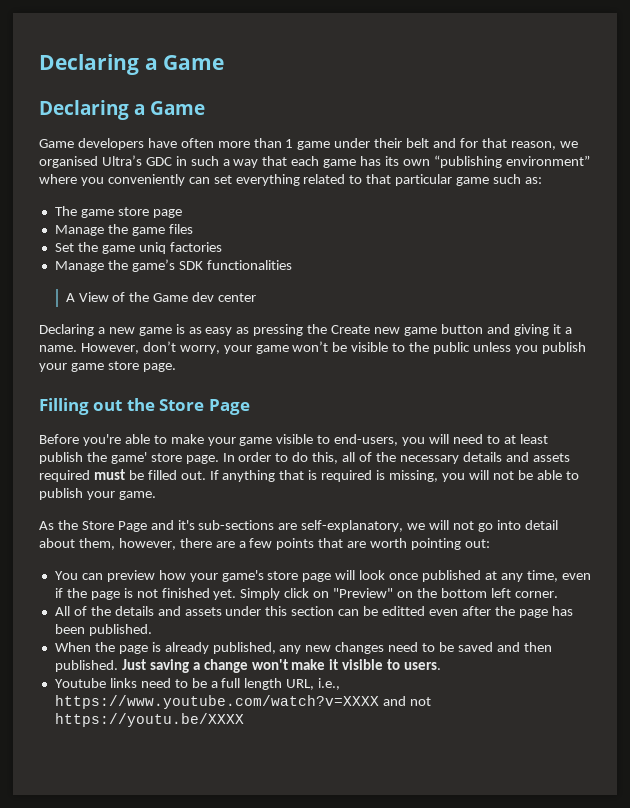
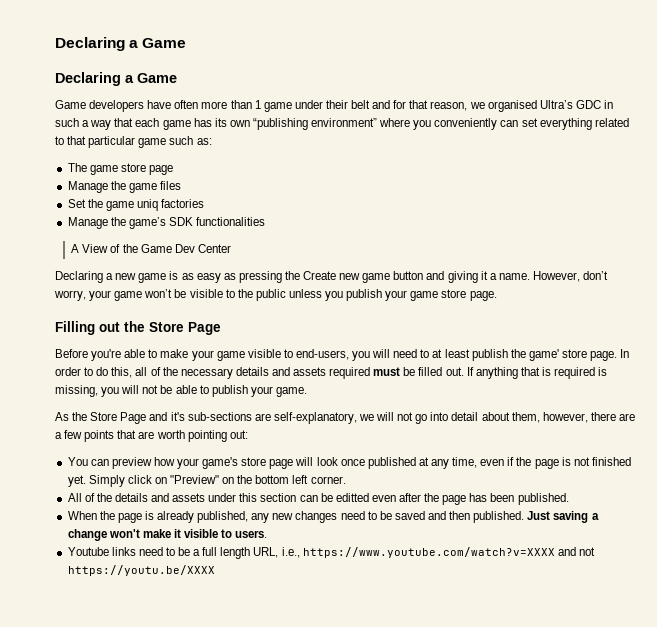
[192,292,257,302] dev center -> [174,244,231,253] Dev Center

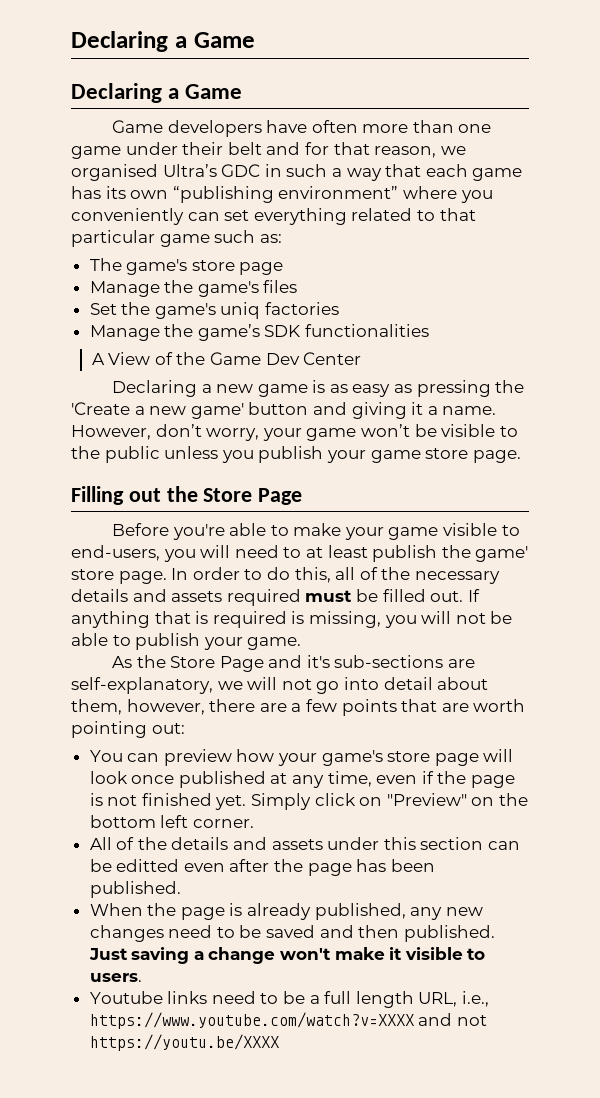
[254,100,261,109] 1 -> [458,124,492,133] one
[89,165,118,175] game -> [126,259,188,275] game's
[128,183,157,193] game -> [197,281,259,297] game's
[105,201,134,211] game -> [154,303,216,319] game's
[303,271,391,283] Create new game -> [71,402,244,419] 'Create a new game'

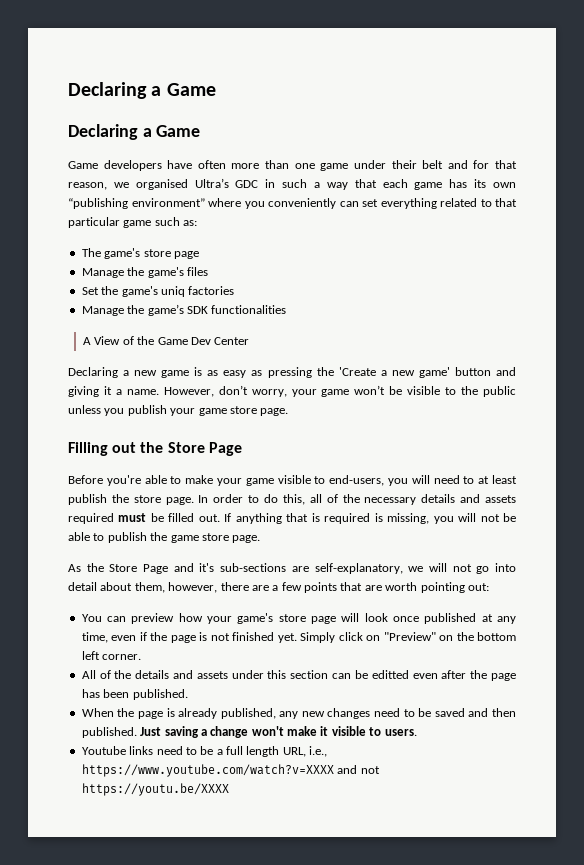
[475,546,529,562] game' -> (129, 498) none
[203,637,302,650] your game. -> [150,532,261,543] the game store page.

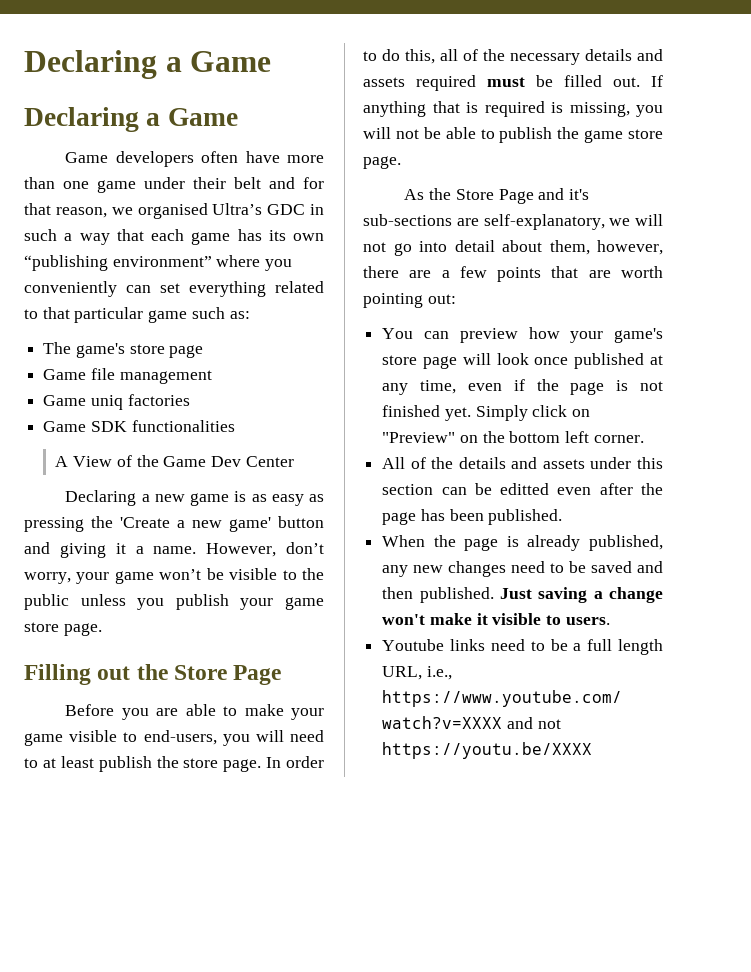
[167,160,226,169] have often -> [201,151,280,163] often have
[81,267,208,278] [81,286,158,297] Manage the game's files // Set the game's -> [43,368,212,384] [43,395,87,406] Game file management // Game
[81,304,184,316] Manage the game’s -> [43,421,87,432] Game
[106,475,141,486] you're -> [121,708,179,720] you are

